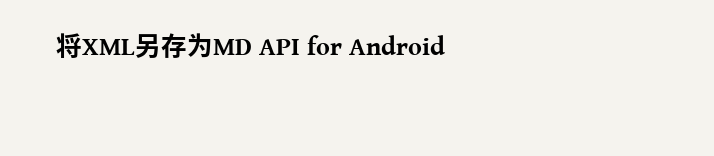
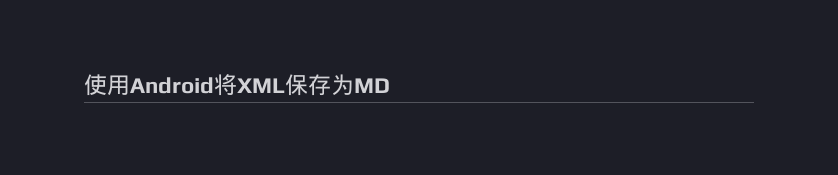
[56,33,445,58] 将XML另存为MD API for Android -> [84,74,390,96] 使用Android将XML保存为MD

